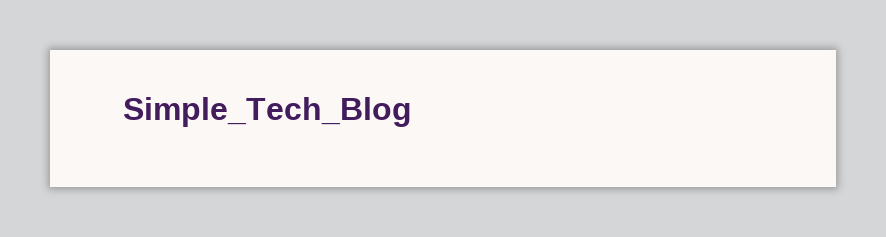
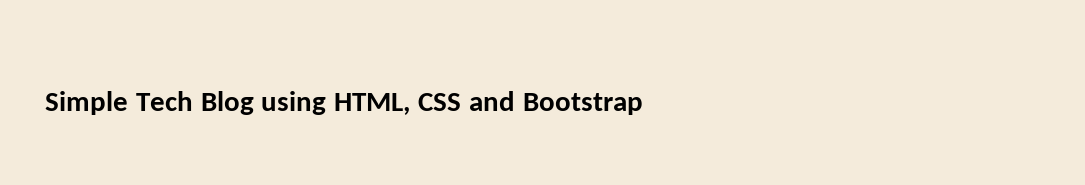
[123,97,412,127] Simple_Tech_Blog -> [45,91,643,115] Simple Tech Blog using HTML, CSS and Bootstrap

